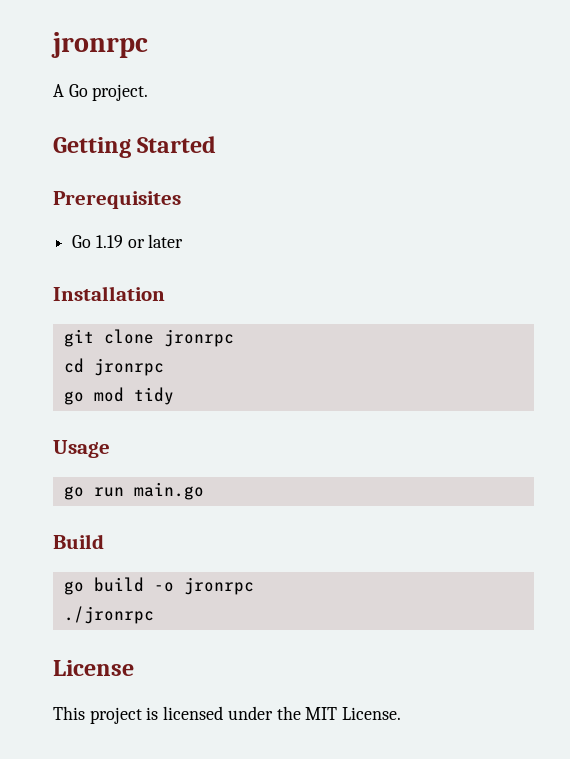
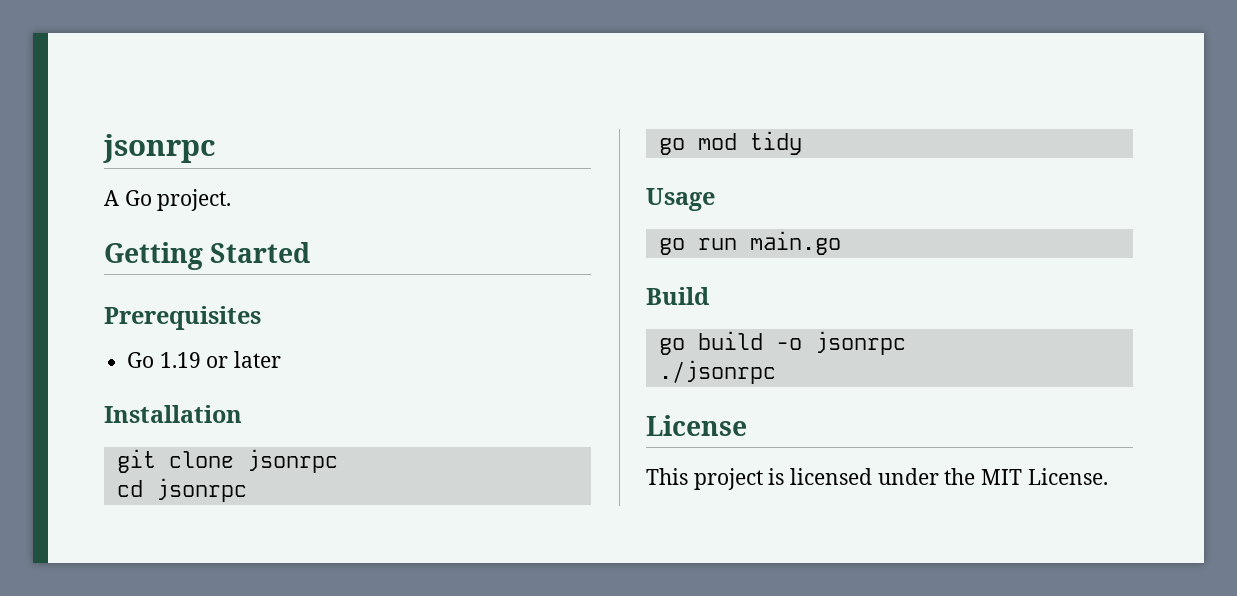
[51,32,148,58] jronrpc -> [103,134,216,163] jsonrpc
[163,329,234,347] jronrpc -> [246,449,338,473] jsonrpc
[93,358,164,376] jronrpc -> [155,478,247,502] jsonrpc
[183,577,254,595] [63,606,154,624] jronrpc // ./jronrpc -> [814,331,906,355] [658,360,776,384] jsonrpc // ./jsonrpc

